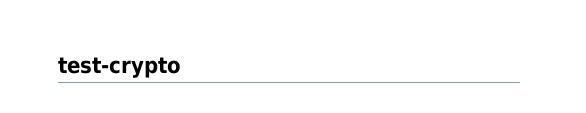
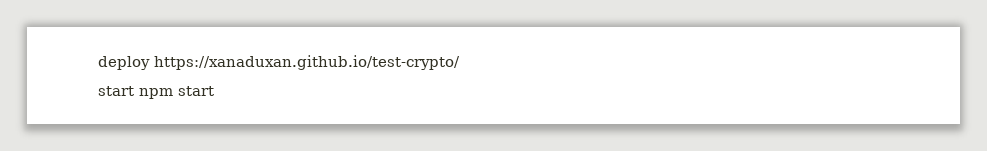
[58,57,181,78] test-crypto -> [98,55,460,70] [98,86,214,99] deploy https://xanaduxan.github.io/test-crypto/ // start npm start

